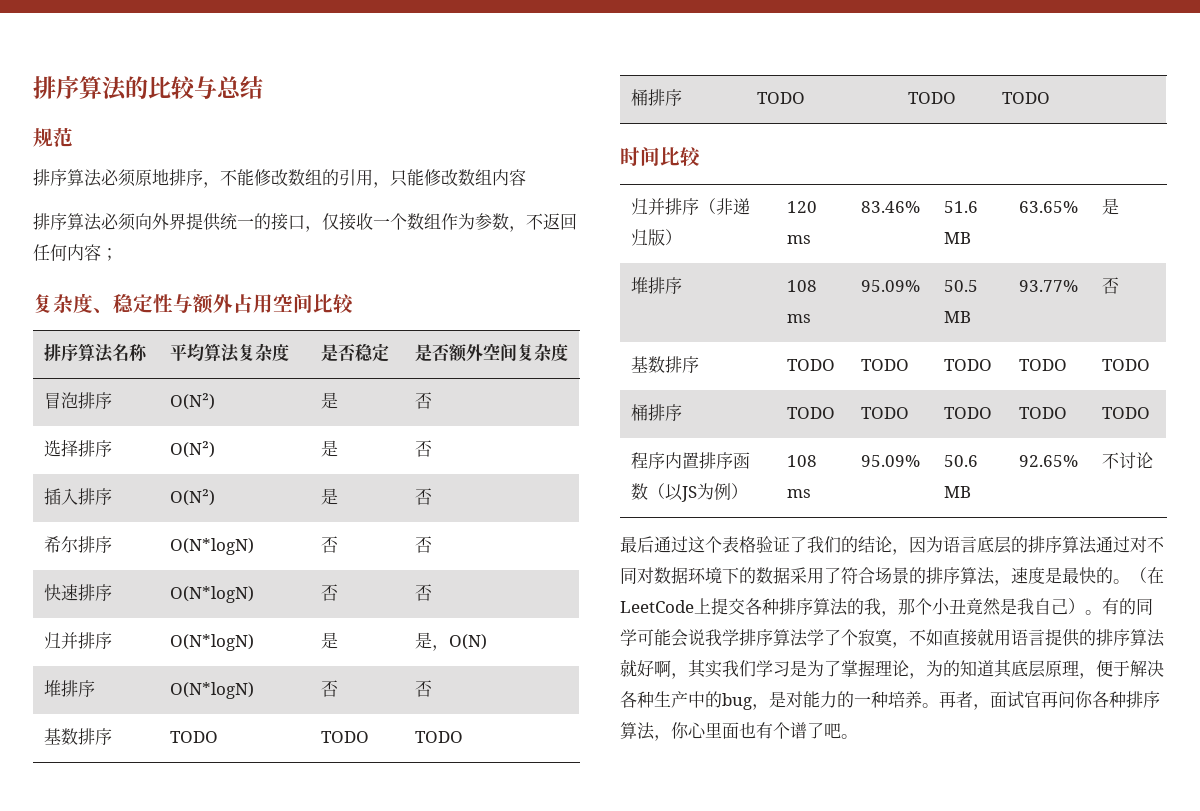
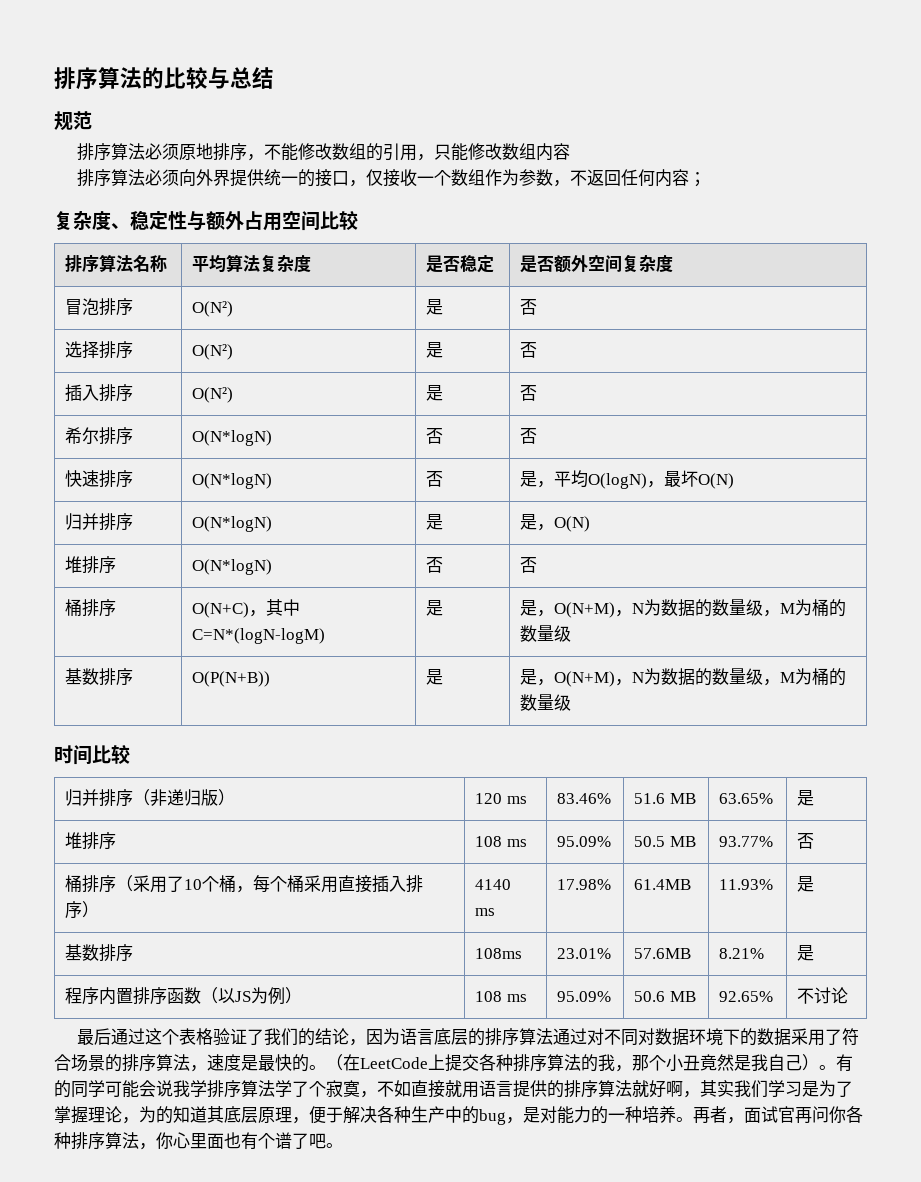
[415,584,433,601] 否 -> [520,470,735,489] 是，平均O(logN)，最坏O(N)
[44,728,113,745] [170,731,219,743] [321,731,370,743] [415,731,464,743] [631,89,683,106] [757,92,806,104] [908,92,957,104] [1002,92,1051,104] 基数排序 | TODO | TODO | TODO // 桶排序 | TODO | TODO | TODO -> [65,599,117,617] [192,599,301,618] [192,628,326,644] [426,600,444,616] [520,599,847,618] [520,625,572,642] [65,668,134,686] [192,671,271,687] [426,669,444,685] [520,668,847,687] [520,694,572,711] 桶排序 | O(N+C)，其中C=N*(logN-logM) | 是 | 是，O(N+M)，N为数据的数量级，M为桶的数量级 // 基数排序 | O(P(N+B)) | 是 | 是，O(N+M)，N为数据的数量级，M为桶的数量级
[631,356,700,373] [787,359,836,371] [861,359,910,371] [944,359,993,371] [1019,359,1068,371] [1102,359,1151,371] [631,404,683,421] [787,407,836,419] [861,407,910,419] [944,407,993,419] [1019,407,1068,419] [1102,407,1151,419] 基数排序 | TODO | TODO | TODO | TODO | TODO // 桶排序 | TODO | TODO | TODO | TODO | TODO -> [65,875,424,893] [65,901,100,919] [475,879,512,890] [475,908,496,916] [557,879,612,890] [634,879,692,890] [719,879,774,890] [797,876,815,892] [65,944,134,962] [475,948,523,959] [557,948,612,959] [634,948,692,959] [719,948,765,959] [797,945,815,961] 桶排序（采用了10个桶，每个桶采用直接插入排序） | 4140 ms | 17.98% | 61.4MB | 11.93% | 是 // 基数排序 | 108ms | 23.01% | 57.6MB | 8.21% | 是

